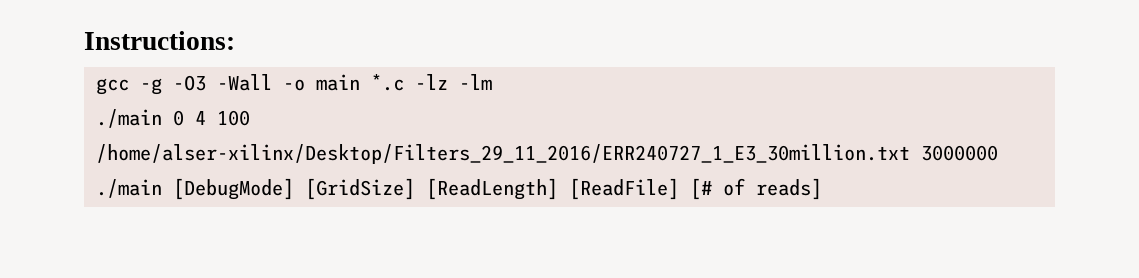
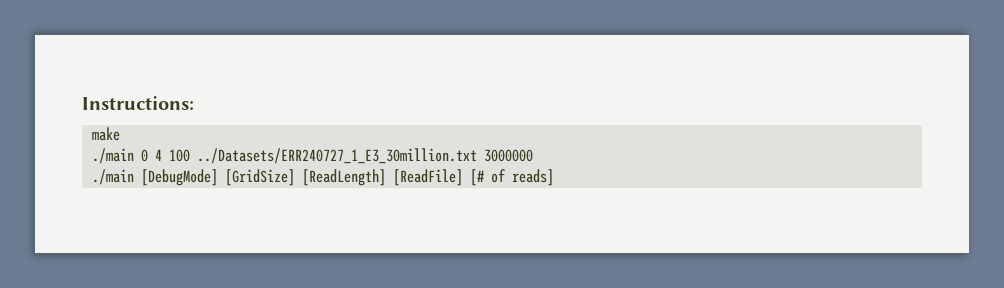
[96,74,493,95] gcc -g -O3 -Wall -o main *.c -lz -lm -> [92,127,121,141] make
[96,144,911,164] /home/alser-xilinx/Desktop/Filters_29_11_2016/ERR240727_1_E3_30million.txt -> [197,148,478,164] ../Datasets/ERR240727_1_E3_30million.txt

